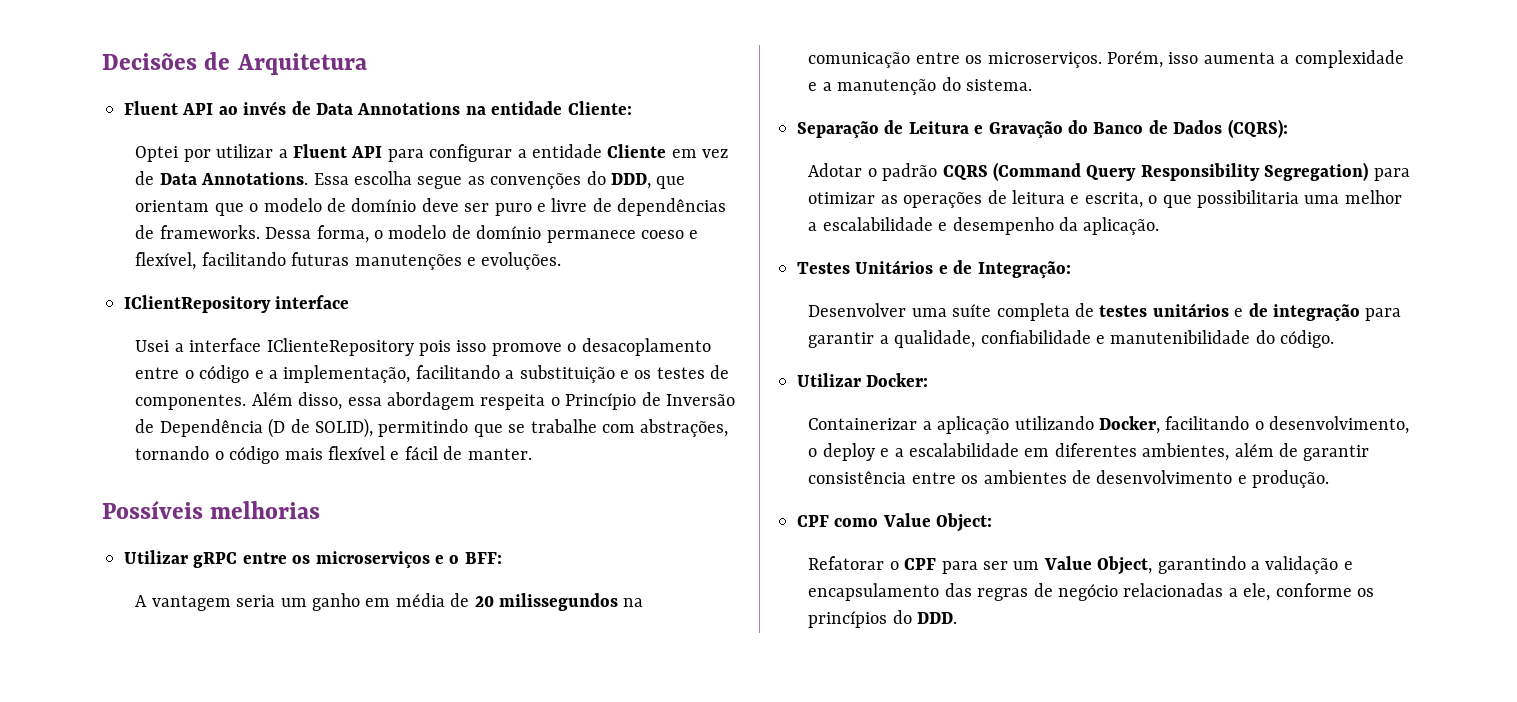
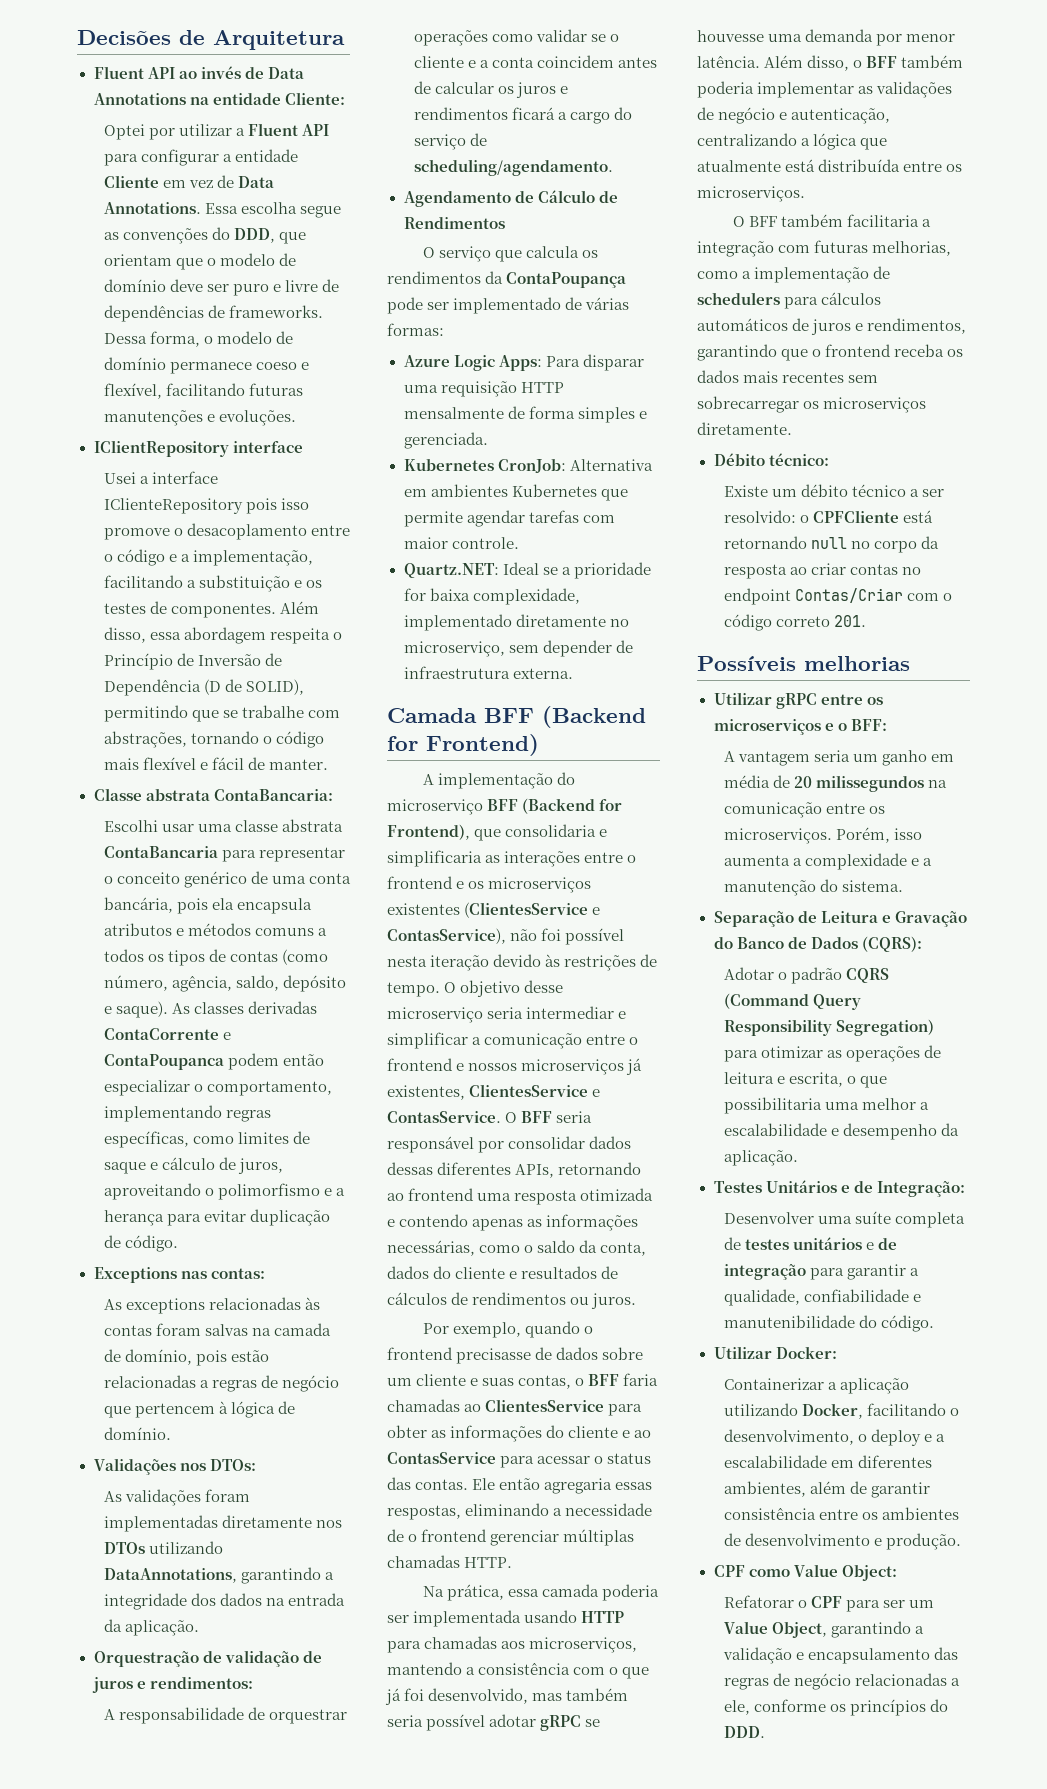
(532, 454) none -> [93,788,333,801] [103,819,343,832] [103,846,345,862] [103,871,351,888] [103,897,312,914] [103,923,327,936] [103,949,328,966] [103,975,346,992] [103,1001,317,1018] [103,1028,231,1040] [103,1053,324,1070] [103,1080,332,1096] [103,1105,271,1122] [103,1131,310,1148] [103,1157,283,1174] [103,1183,345,1200] [103,1209,330,1226] [103,1235,178,1252] [93,1267,265,1283] [103,1297,320,1314] [103,1323,331,1336] [103,1349,269,1366] [103,1375,339,1392] [103,1401,295,1418] [103,1427,171,1440] [93,1458,256,1475] [103,1489,250,1506] [103,1515,342,1532] [103,1541,223,1554] [103,1567,334,1584] [103,1593,345,1610] [103,1619,199,1636] [93,1650,322,1667] [91,1677,253,1693] [103,1707,347,1724] [413,29,619,46] [413,55,657,68] [413,81,568,98] [413,107,632,124] [413,133,487,150] [413,159,613,176] [403,190,618,207] [403,217,505,229] [422,246,599,262] [387,271,627,288] [387,297,630,314] [387,323,444,336] [403,354,644,371] [403,381,564,397] [403,406,647,423] [403,432,488,449] [403,459,653,473] [403,484,628,501] [403,510,615,527] [403,537,519,549] [403,562,651,579] [403,588,580,605] [403,614,629,631] [403,640,633,657] [403,666,573,679] [387,706,646,728] [387,734,539,756] [422,772,575,789] [387,798,623,815] [387,824,608,841] [387,850,637,867] [387,876,592,893] [387,902,601,918] [387,928,625,945] [387,954,658,971] [387,980,564,997] [387,1006,627,1023] [387,1032,639,1049] [387,1058,643,1075] [387,1084,601,1100] [387,1111,593,1123] [387,1136,632,1153] [387,1162,642,1178] [387,1188,654,1205] [387,1214,639,1231] [387,1240,647,1256] [387,1266,619,1279] [387,1292,637,1309] [422,1321,594,1338] [387,1347,644,1364] [387,1373,659,1389] [387,1399,643,1416] [387,1425,652,1442] [387,1452,652,1468] [387,1477,653,1494] [387,1503,653,1520] [387,1529,635,1546] [387,1555,513,1568] [422,1584,660,1601] [387,1610,625,1627] [387,1636,638,1653] [387,1662,650,1679] [385,1688,629,1705] [387,1714,601,1731] [697,29,956,46] [697,55,964,71] [697,81,953,98] [697,107,891,124] [697,133,888,150] [697,159,963,172] [697,186,805,202] [732,214,932,227] [697,240,952,257] [697,266,891,283] [697,292,882,309] [697,318,967,335] [697,344,964,361] [697,370,879,383] [697,396,927,413] [697,422,792,435] [713,453,829,466] [723,484,944,497] [723,510,933,523] [723,536,939,553] [723,563,921,579] [723,588,952,605] [723,614,866,631] // Classe abstrata ContaBancaria: // Escolhi usar uma classe abstrata ContaBancaria para representar o conceito genérico de uma conta bancária, pois ela encapsula atributos e métodos comuns a todos os tipos de contas (como número, agência, saldo, depósito e saque). As classes derivadas ContaCorrente e ContaPoupanca podem então especializar o comportamento, implementando regras específicas, como limites de saque e cálculo de juros, aproveitando o polimorfismo e a herança para evitar duplicação de código. // Exceptions nas contas: // As exceptions relacionadas às contas foram salvas na camada de domínio, pois estão relacionadas a regras de negócio que pertencem à lógica de domínio. // Validações nos DTOs: // As validações foram implementadas diretamente nos DTOs utilizando DataAnnotations, garantindo a integridade dos dados na entrada da aplicação. // Orquestração de validação de juros e rendimentos: // A responsabilidade de orquestrar operações como validar se o cliente e a conta coincidem antes de calcular os juros e rendimentos ficará a cargo do serviço de scheduling/agendamento. // Agendamento de Cálculo de Rendimentos // O serviço que calcula os rendimentos da ContaPoupança pode ser implementado de várias formas: // Azure Logic Apps: Para disparar uma requisição HTTP mensalmente de forma simples e gerenciada. // Kubernetes CronJob: Alternativa em ambientes Kubernetes que permite agendar tarefas com maior controle. // Quartz.NET: Ideal se a prioridade for baixa complexidade, implementado diretamente no microserviço, sem depender de infraestrutura externa. // Camada BFF (Backend for Frontend) // A implementação do microserviço BFF (Backend for Frontend), que consolidaria e simplificaria as interações entre o frontend e os microserviços existentes (ClientesService e ContasService), não foi possível nesta iteração devido às restrições de tempo. O objetivo desse microserviço seria intermediar e simplificar a comunicação entre o frontend e nossos microserviços já existentes, ClientesService e ContasService. O BFF seria responsável por consolidar dados dessas diferentes APIs, retornando ao frontend uma resposta otimizada e contendo apenas as informações necessárias, como o saldo da conta, dados do cliente e resultados de cálculos de rendimentos ou juros. // Por exemplo, quando o frontend precisasse de dados sobre um cliente e suas contas, o BFF faria chamadas ao ClientesService para obter as informações do cliente e ao ContasService para acessar o status das contas. Ele então agregaria essas respostas, eliminando a necessidade de o frontend gerenciar múltiplas chamadas HTTP. // Na prática, essa camada poderia ser implementada usando HTTP para chamadas aos microserviços, mantendo a consistência com o que já foi desenvolvido, mas também seria possível adotar gRPC se houvesse uma demanda por menor latência. Além disso, o BFF também poderia implementar as validações de negócio e autenticação, centralizando a lógica que atualmente está distribuída entre os microserviços. // O BFF também facilitaria a integração com futuras melhorias, como a implementação de schedulers para cálculos automáticos de juros e rendimentos, garantindo que o frontend receba os dados mais recentes sem sobrecarregar os microserviços diretamente. // Débito técnico: // Existe um débito técnico a ser resolvido: o CPFCliente está retornando null no corpo da resposta ao criar contas no endpoint Contas/Criar com o código correto 201.

